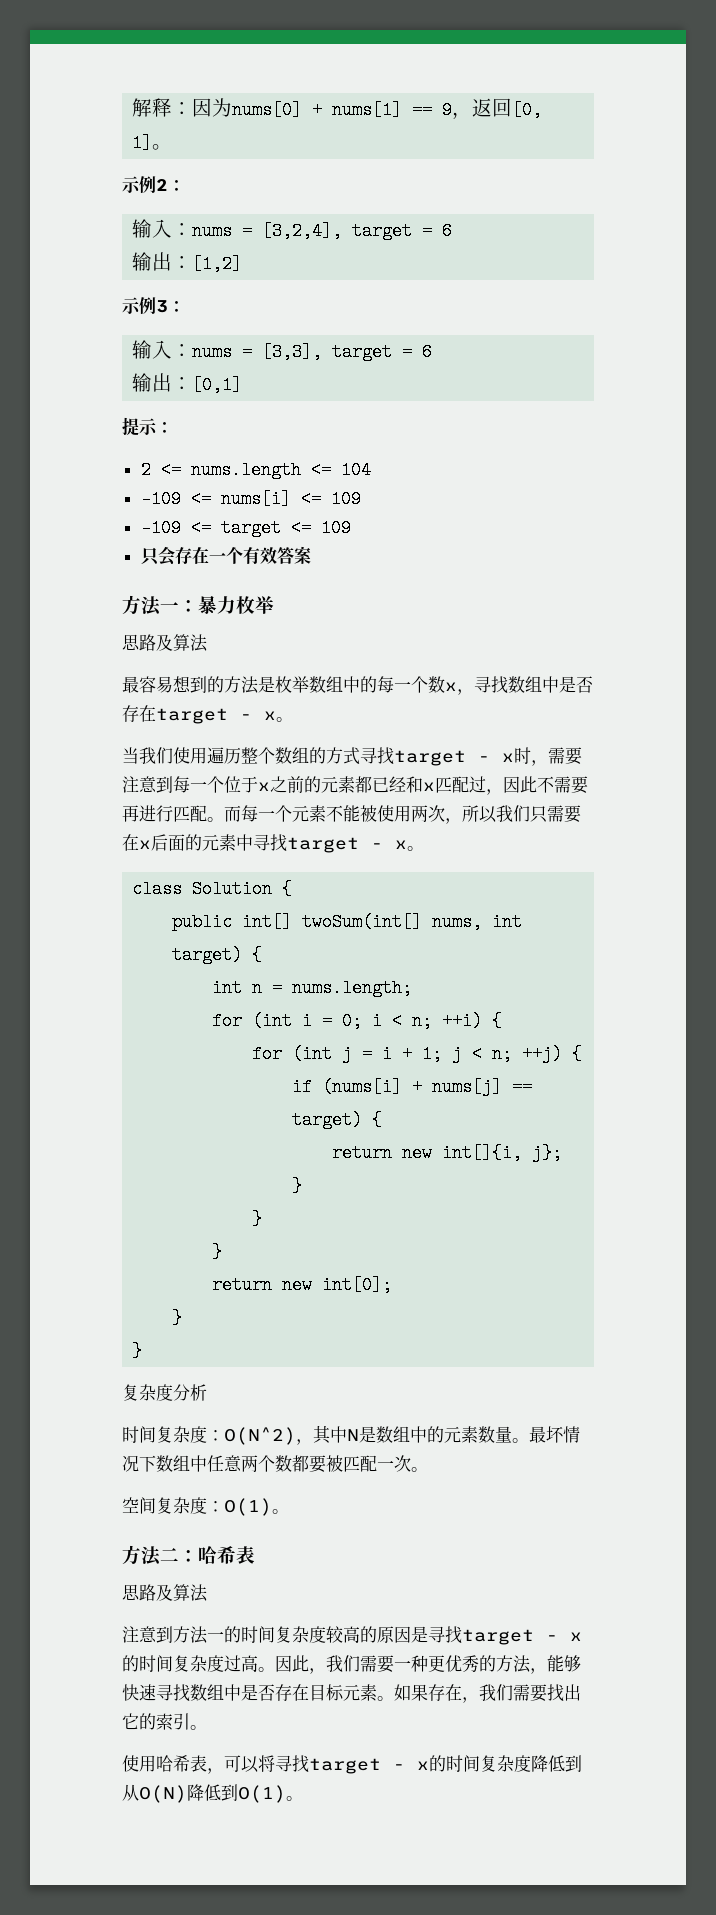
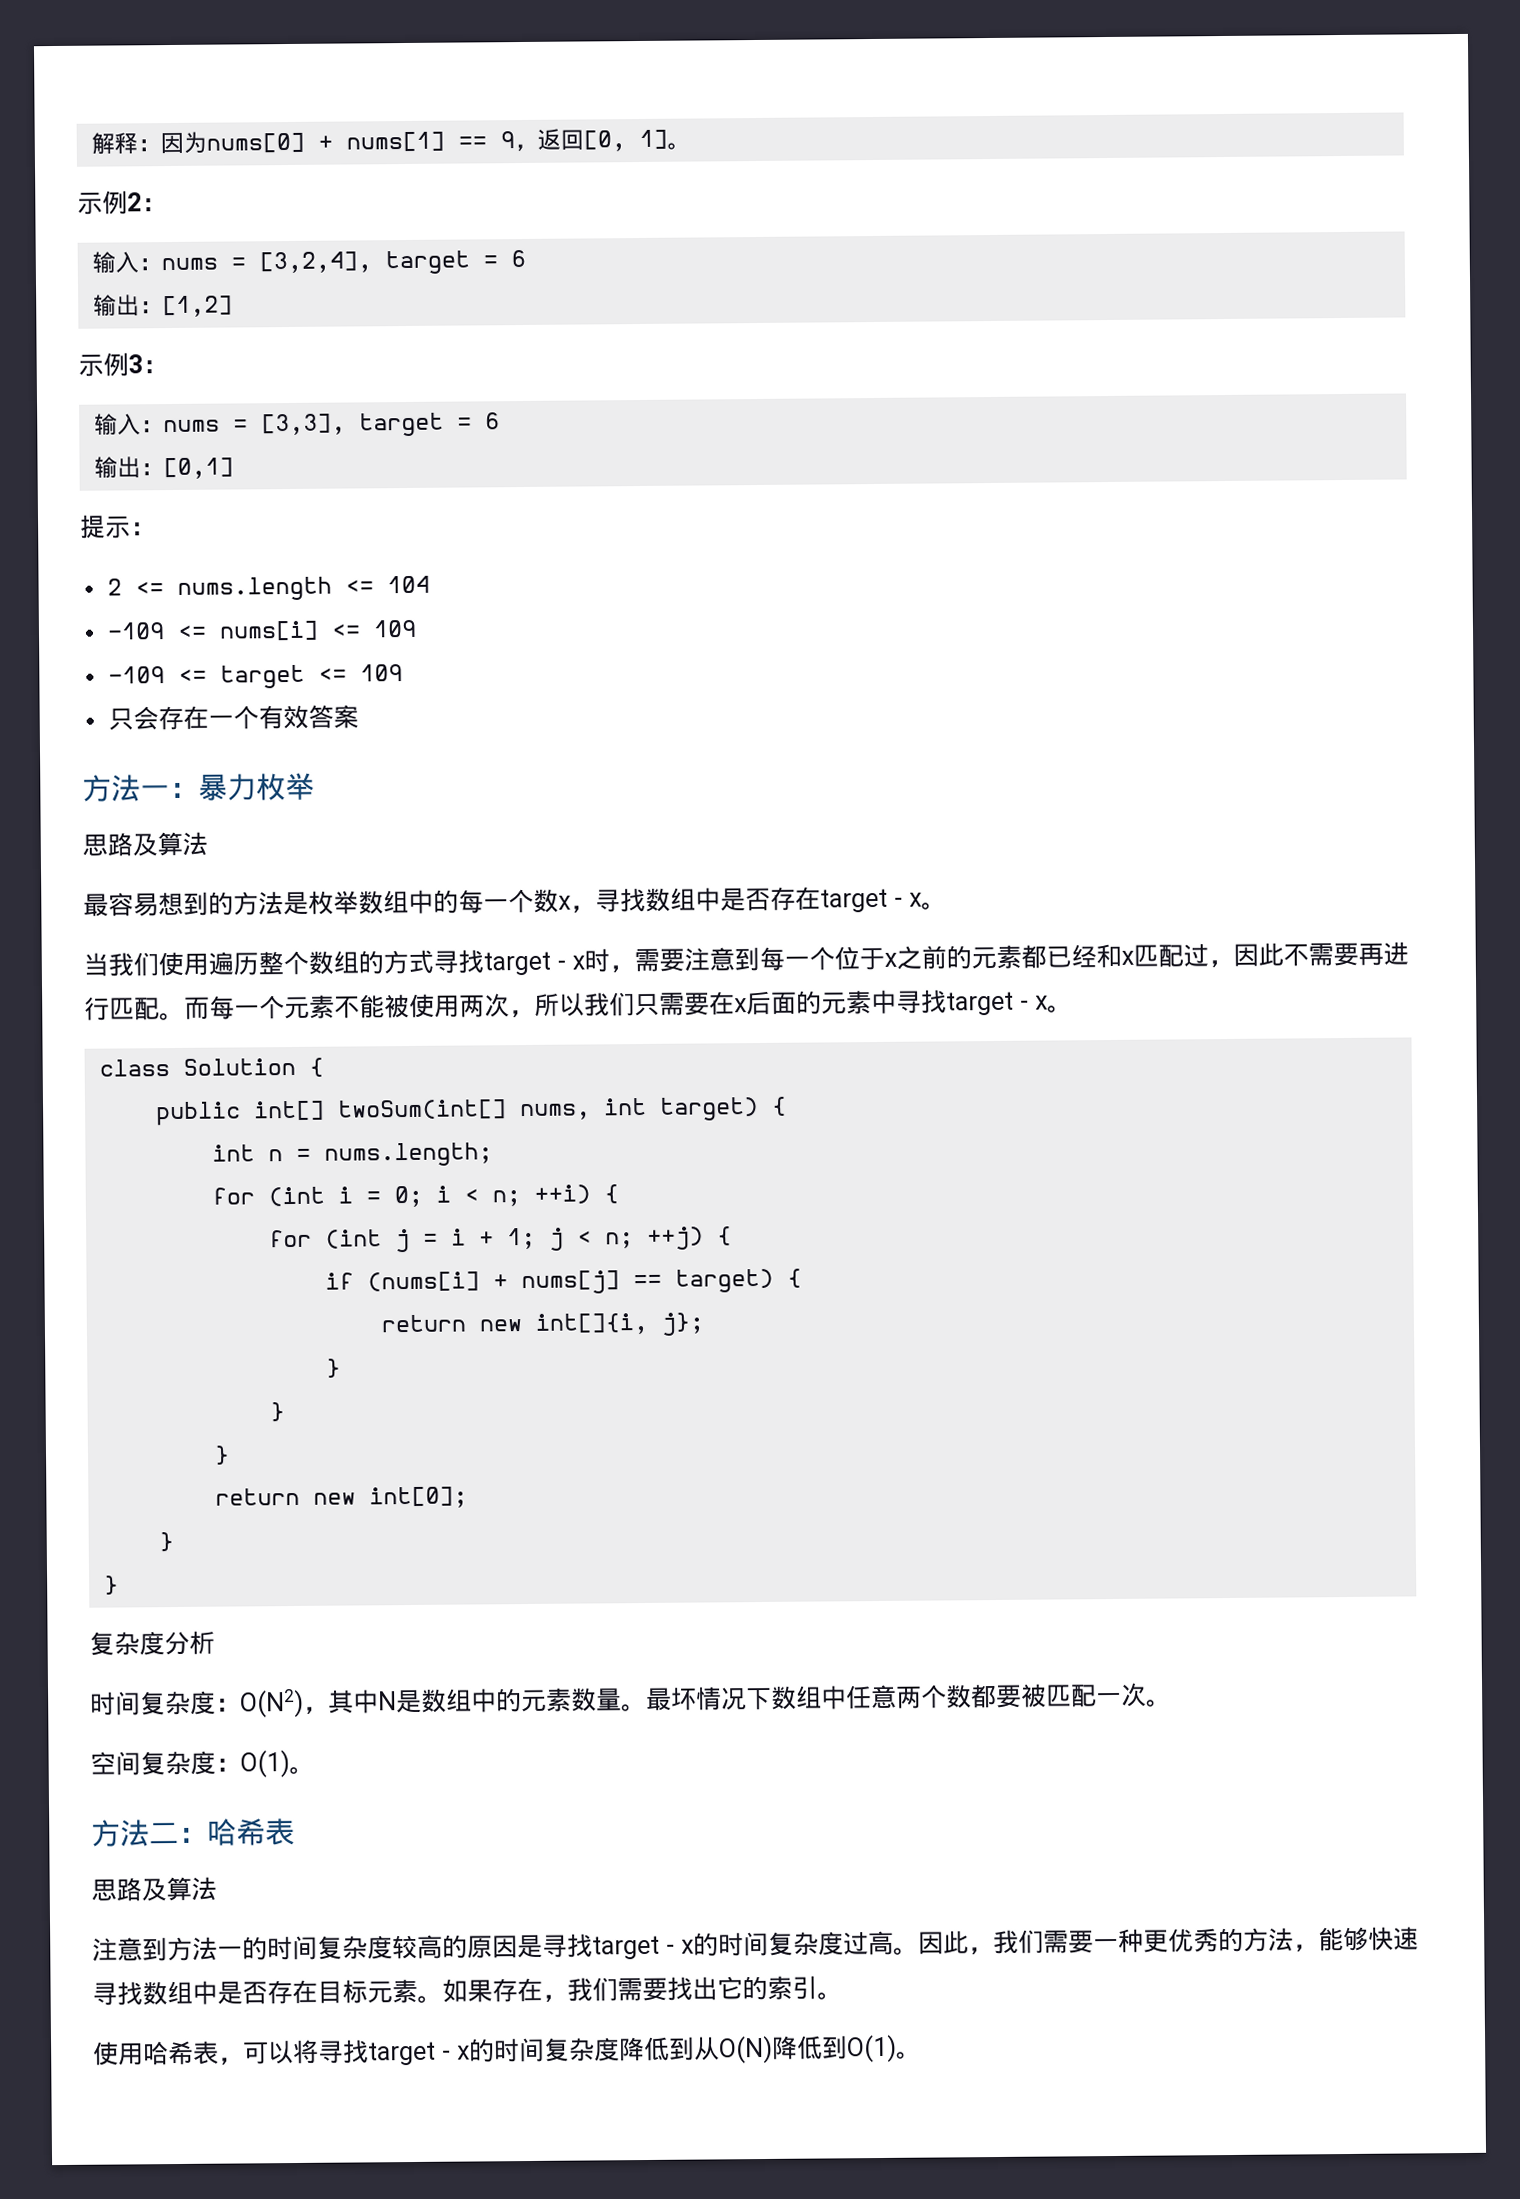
[224,1427,296,1445] O(N^2) -> [240,1688,304,1718] O(N2)

